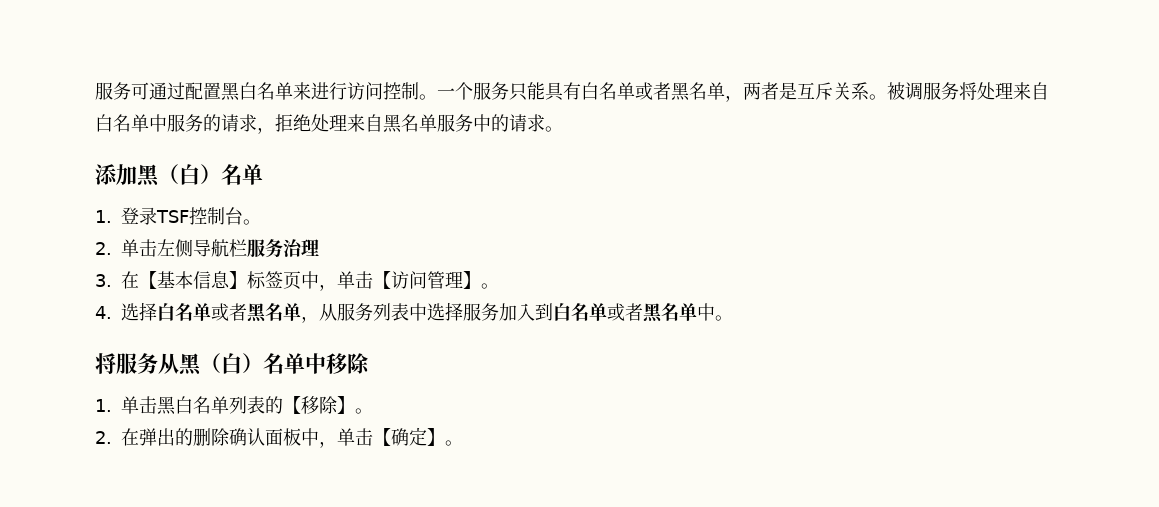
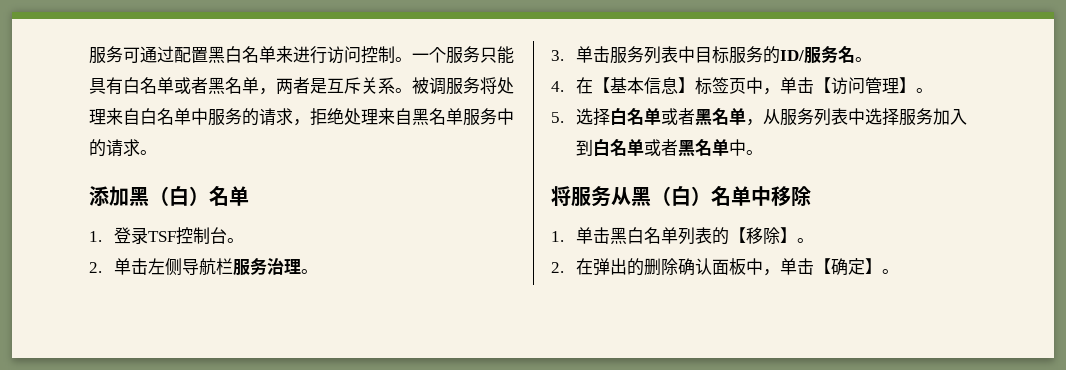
[95,274,112,287] // 3. -> [300,269,318,274] [551,46,872,64] [551,81,564,92] 。 // 3.单击服务列表中目标服务的ID/服务名。 // 4.
[95,306,112,319] 4. -> [551,112,564,123] 5.

